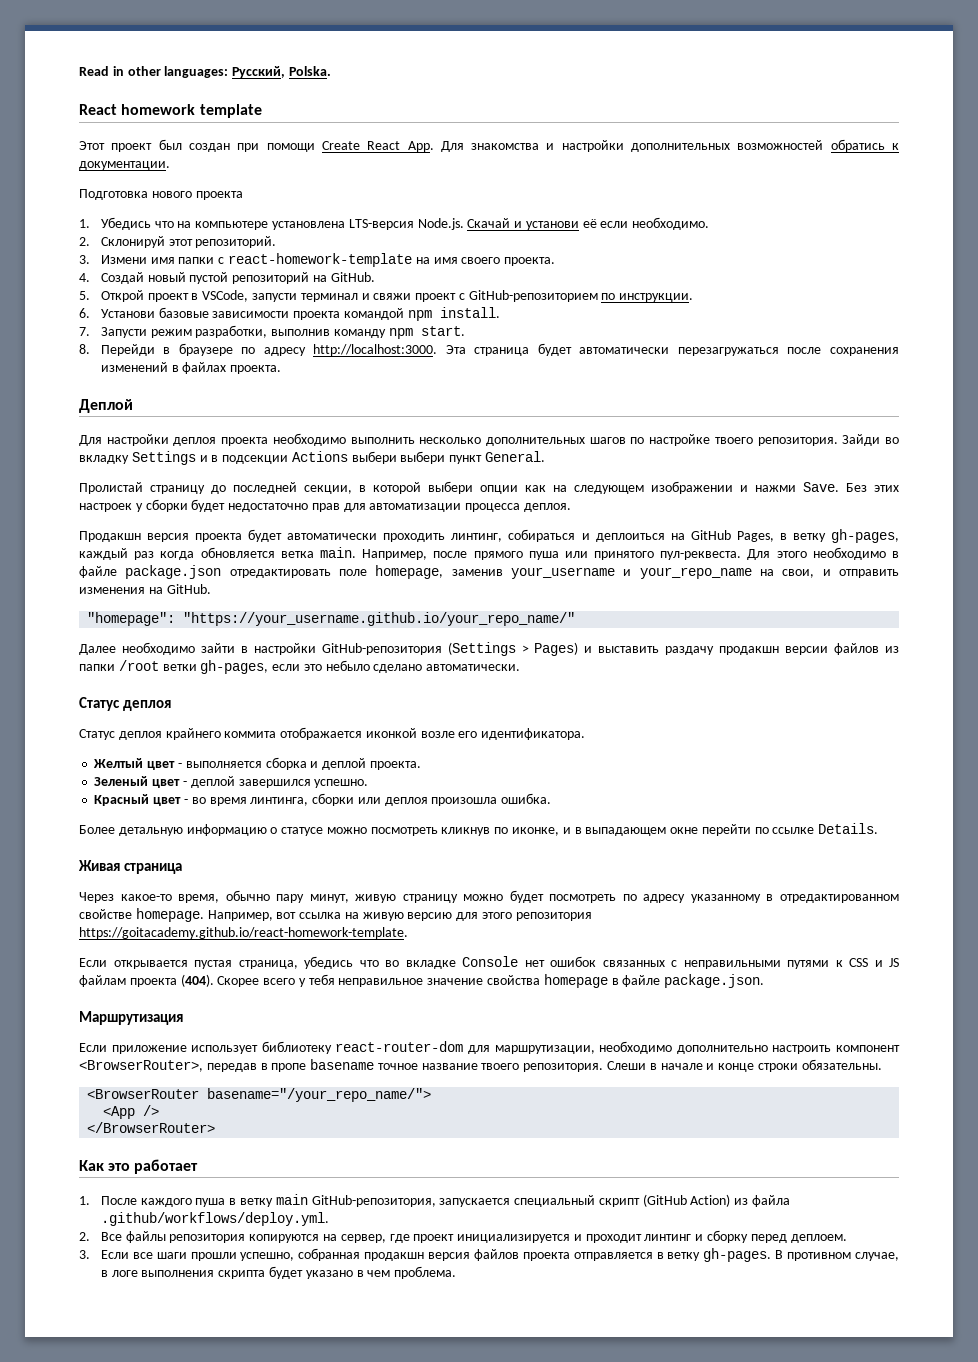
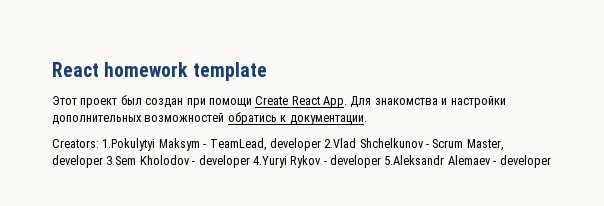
[79,66,331,78] Read in other languages: Русский, Polska. // -> (52, 69) none
[79,189,243,200] [79,217,710,230] [79,236,277,248] [79,253,556,267] [79,272,375,284] [79,290,694,302] [79,307,500,321] [79,325,465,339] [79,343,900,356] [100,362,282,374] [79,399,133,413] [79,433,899,446] [79,451,546,465] [79,481,899,494] [79,499,572,512] [79,529,900,543] [79,547,899,560] [79,565,900,579] [79,584,211,594] [87,612,576,626] [79,642,899,656] [79,660,521,674] [79,697,171,711] [79,727,586,740] [93,757,421,770] [94,776,369,788] [94,793,552,806] [79,823,879,836] [78,860,182,874] [79,890,899,903] [79,908,592,922] [79,927,408,939] [79,956,899,969] [79,974,765,988] [79,1011,183,1025] [79,1041,901,1054] [79,1059,882,1072] [87,1088,432,1102] [103,1105,160,1119] [87,1122,216,1133] [79,1159,199,1174] [79,1194,791,1207] [100,1212,329,1226] [79,1230,847,1243] [79,1248,900,1262] [100,1266,457,1279] Подготовка нового проекта // 1. Убедись что на компьютере установлена LTS-версия Node.js. Скачай и установи её если необходимо. // 2. Склонируй этот репозиторий. // 3. Измени имя папки с react-homework-template на имя своего проекта. // 4. Создай новый пустой репозиторий на GitHub. // 5. Открой проект в VSCode, запусти терминал и свяжи проект с GitHub-репозиторием по инструкции. // 6. Установи базовые зависимости проекта командой npm install. // 7. Запусти режим разработки, выполнив команду npm start. // 8. Перейди в браузере по адресу http://localhost:3000. Эта страница будет автоматически перезагружаться после сохранения изменений в файлах проекта. // Деплой // Для настройки деплоя проекта необходимо выполнить несколько дополнительных шагов по настройке твоего репозитория. Зайди во вкладку Settings и в подсекции Actions выбери выбери пункт General. // Пролистай страницу до последней секции, в которой выбери опции как на следующем изображении и нажми Save. Без этих настроек у сборки будет недостаточно прав для автоматизации процесса деплоя. // Продакшн версия проекта будет автоматически проходить линтинг, собираться и деплоиться на GitHub Pages, в ветку gh-pages, каждый раз когда обновляется ветка main. Например, после прямого пуша или принятого пул-реквеста. Для этого необходимо в файле package.json отредактировать поле homepage, заменив your_username и your_repo_name на свои, и отправить изменения на GitHub. // "homepage": "https://your_username.github.io/your_repo_name/" // Далее необходимо зайти в настройки GitHub-репозитория (Settings > Pages) и выставить раздачу продакшн версии файлов из папки /root ветки gh-pages, если это небыло сделано автоматически. // Статус деплоя // Статус деплоя крайнего коммита отображается иконкой возле его идентификатора. // Желтый цвет - выполняется сборка и деплой проекта. // Зеленый цвет - деплой завершился успешно. // Красный цвет - во время линтинга, сборки или деплоя произошла ошибка. // Более детальную информацию о статусе можно посмотреть кликнув по иконке, и в выпадающем окне перейти по ссылке Details. // Живая страница // Через какое-то время, обычно пару минут, живую страницу можно будет посмотреть по адресу указанному в отредактированном свойстве homepage. Например, вот ссылка на живую версию для этого репозитория https://goitacademy.github.io/react-homework-template. // Если открывается пустая страница, убедись что во вкладке Console нет ошибок связанных с неправильными путями к CSS и JS файлам проекта (404). Скорее всего у тебя неправильное значение свойства homepage в файле package.json. // Маршрутизация // Если приложение использует библиотеку react-router-dom для маршрутизации, необходимо дополнительно настроить компонент <BrowserRouter>, передав в пропе basename точное название твоего репозитория. Слеши в начале и конце строки обязательны. // <BrowserRouter basename="/your_repo_name/"> // <App /> // </BrowserRouter> // Как это работает // 1. После каждого пуша в ветку main GitHub-репозитория, запускается специальный скрипт (GitHub Action) из файла .github/workflows/deploy.yml. // 2. Все файлы репозитория копируются на сервер, где проект инициализируется и проходит линтинг и сборку перед деплоем. // 3. Если все шаги прошли успешно, собранная продакшн версия файлов проекта отправляется в ветку gh-pages. В противном случае, в логе выполнения скрипта будет указано в чем проблема. -> [52,138,504,151] [52,155,551,168] Creators: 1.Pokulytyi Maksym - TeamLead, developer 2.Vlad Shchelkunov - Scrum Master, developer 3.Sem Kholodov - developer 4.Yuryi Rykov - developer 5.Aleksandr Alemaev - developer

